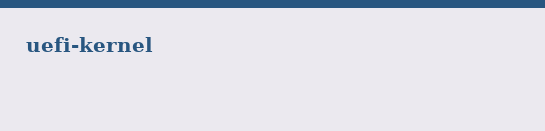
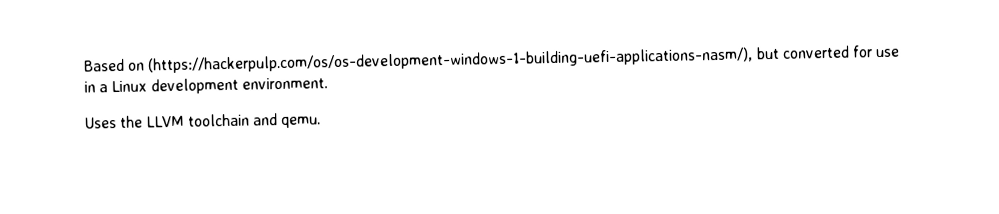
[26,37,153,52] uefi-kernel -> [84,45,901,74] [84,77,328,95] [85,113,321,129] Based on (https://hackerpulp.com/os/os-development-windows-1-building-uefi-applications-nasm/), but converted for use in a Linux development environment. // Uses the LLVM toolchain and qemu.

